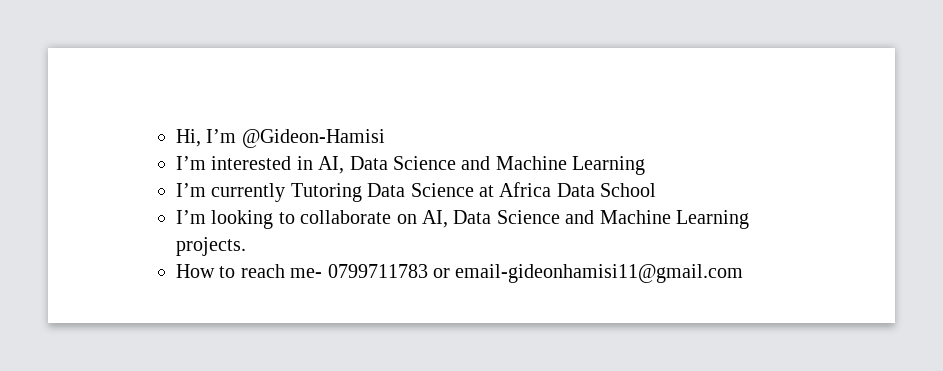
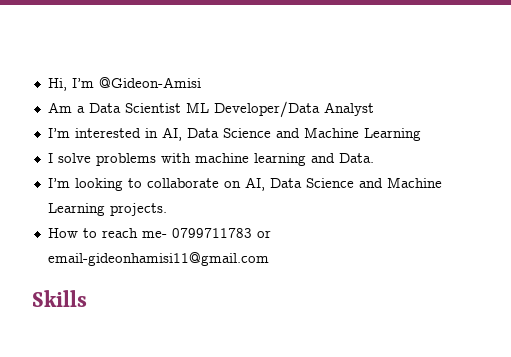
[241,129,385,148] @Gideon-Hamisi -> [98,77,201,88] [47,101,374,118] @Gideon-Amisi // Am a Data Scientist ML Developer/Data Analyst
[176,182,657,202] I’m currently Tutoring Data Science at Africa Data School -> [47,153,374,166] I solve problems with machine learning and Data.
(744, 273) none -> [32,290,87,307] // Skills

